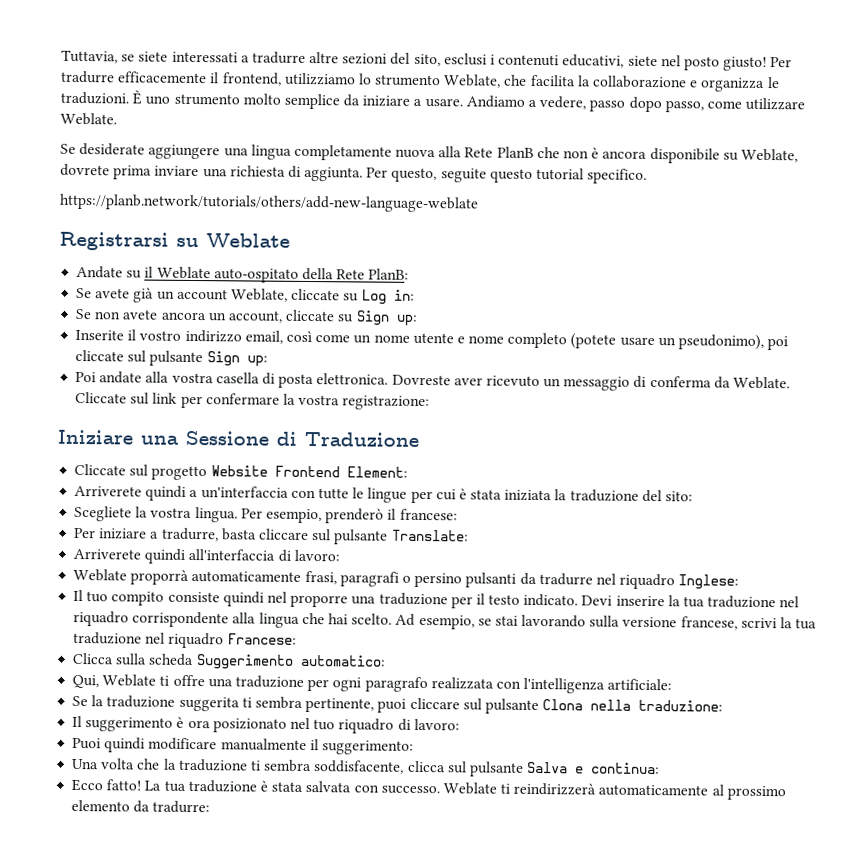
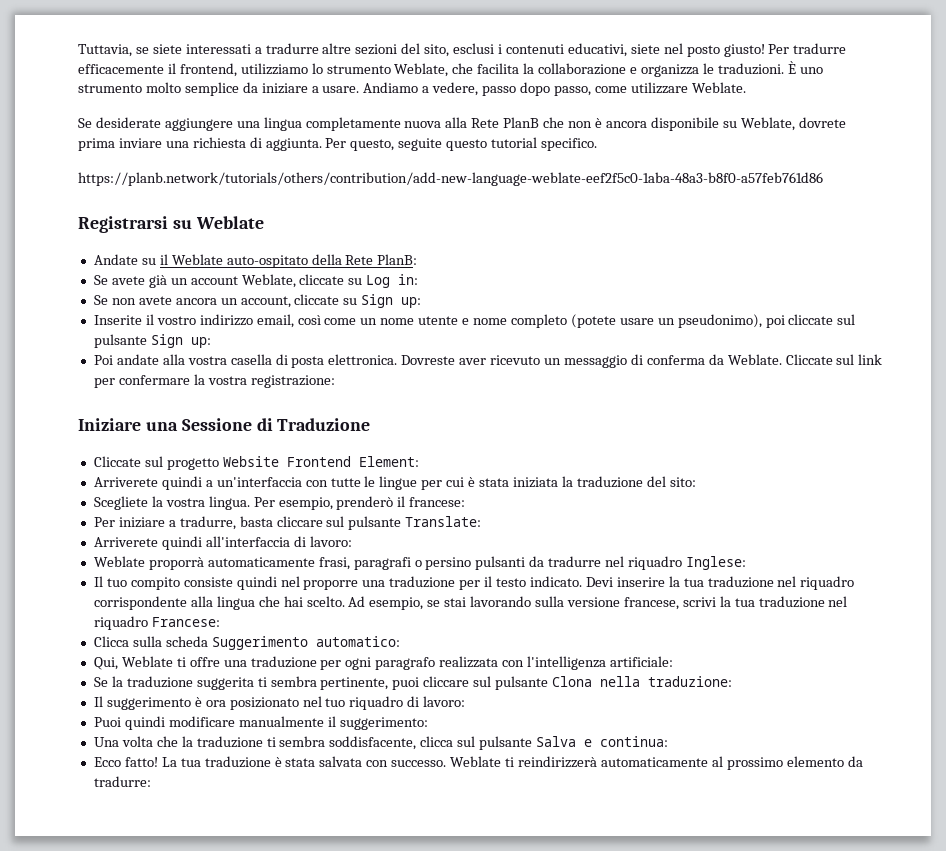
[59,193,479,213] https://planb.network/tutorials/others/add-new-language-weblate -> [78,172,823,186] https://planb.network/tutorials/others/contribution/add-new-language-weblate-eef2f5c0-1aba-48a3-b8f0-a57feb761d86

